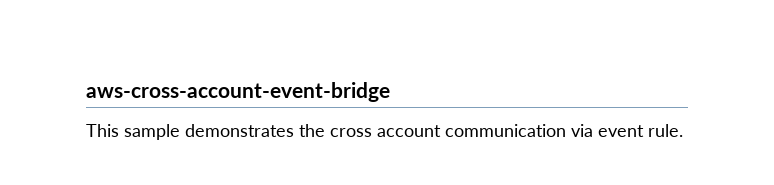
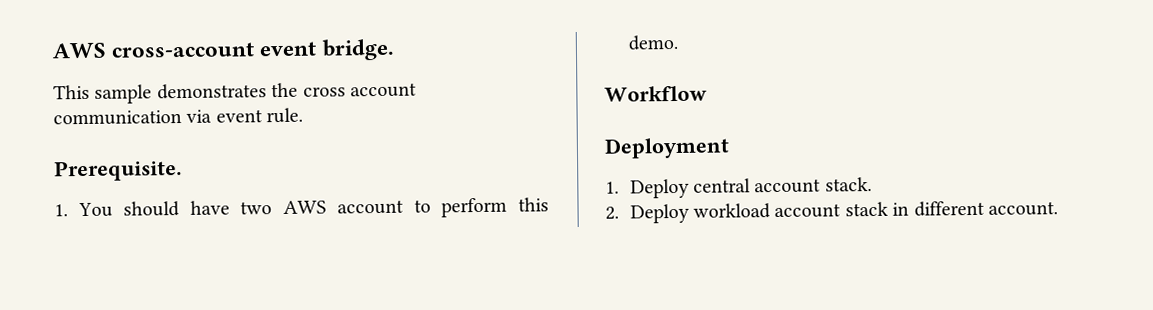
[86,82,390,102] aws-cross-account-event-bridge -> [52,38,395,61] AWS cross-account event bridge.
(683, 130) none -> [54,160,182,182] [54,197,549,218] [627,34,678,51] [604,85,707,102] [604,137,730,159] [605,177,872,199] [605,200,1058,224] // Prerequisite. // 1. You should have two AWS account to perform this demo. // Workflow // Deployment // 1. Deploy central account stack. // 2. Deploy workload account stack in different account.

